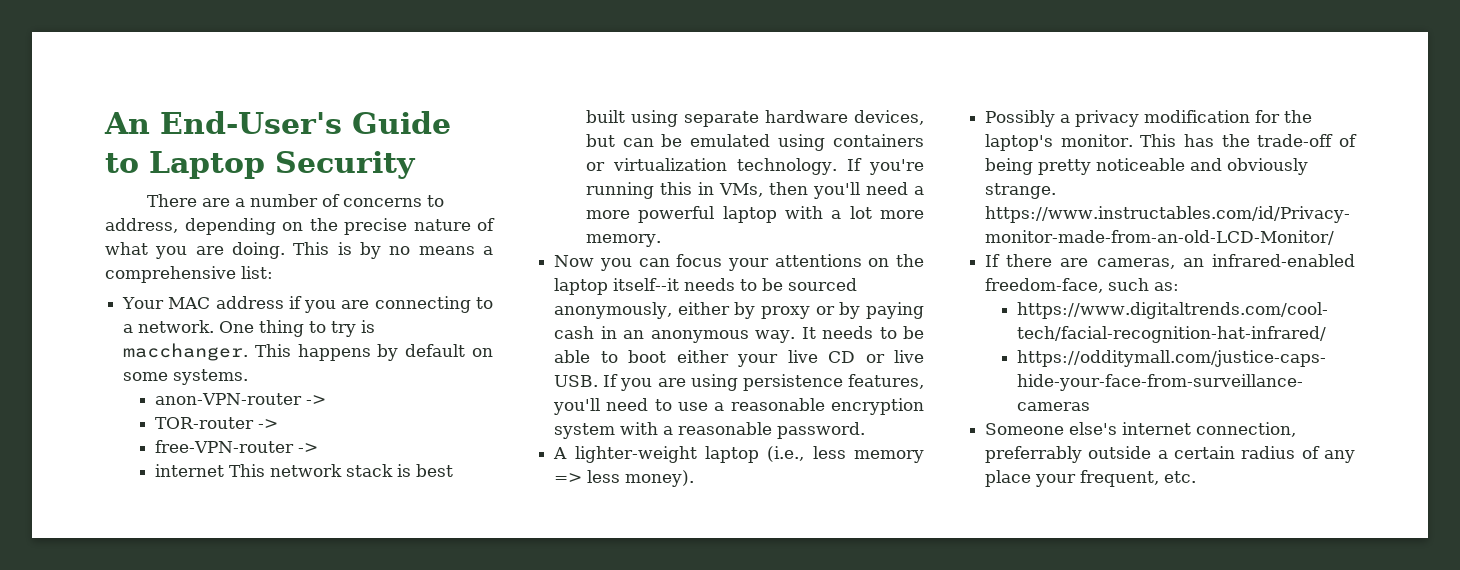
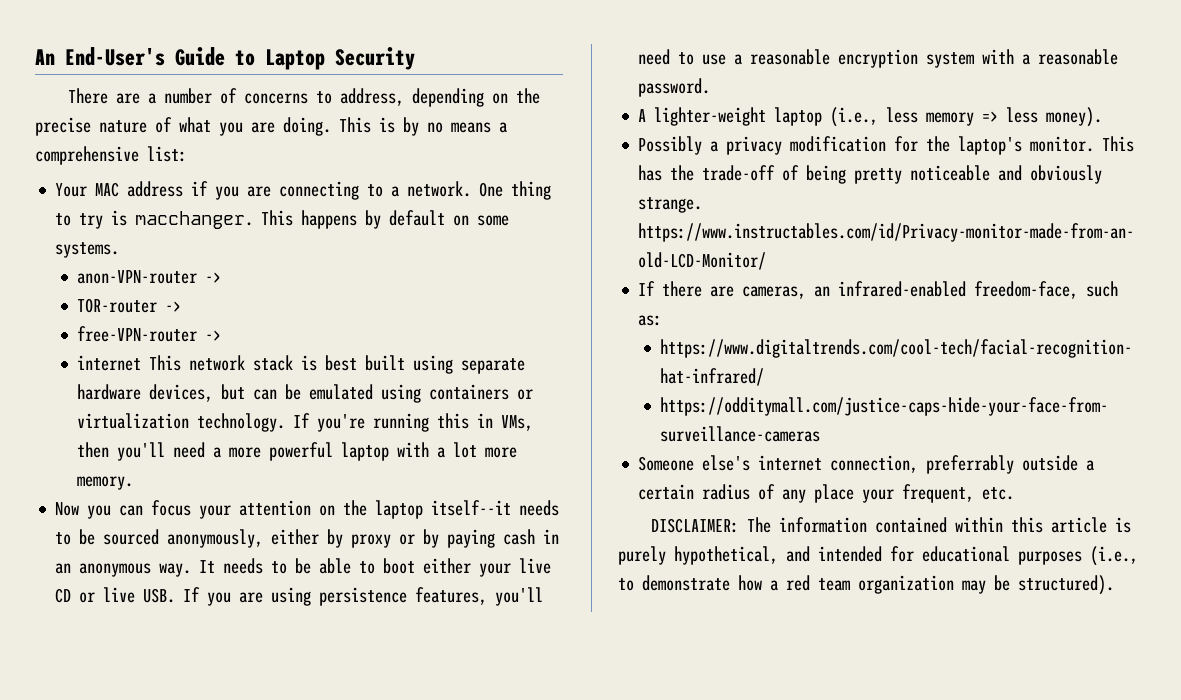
[774,254,862,267] attentions -> [239,500,312,516] attention
(1197, 477) none -> [651,517,1132,533] [618,546,1138,566] [618,575,1114,595] // DISCLAIMER: The information contained within this article is purely hypothetical, and intended for educational purposes (i.e., to demonstrate how a red team organization may be structured).

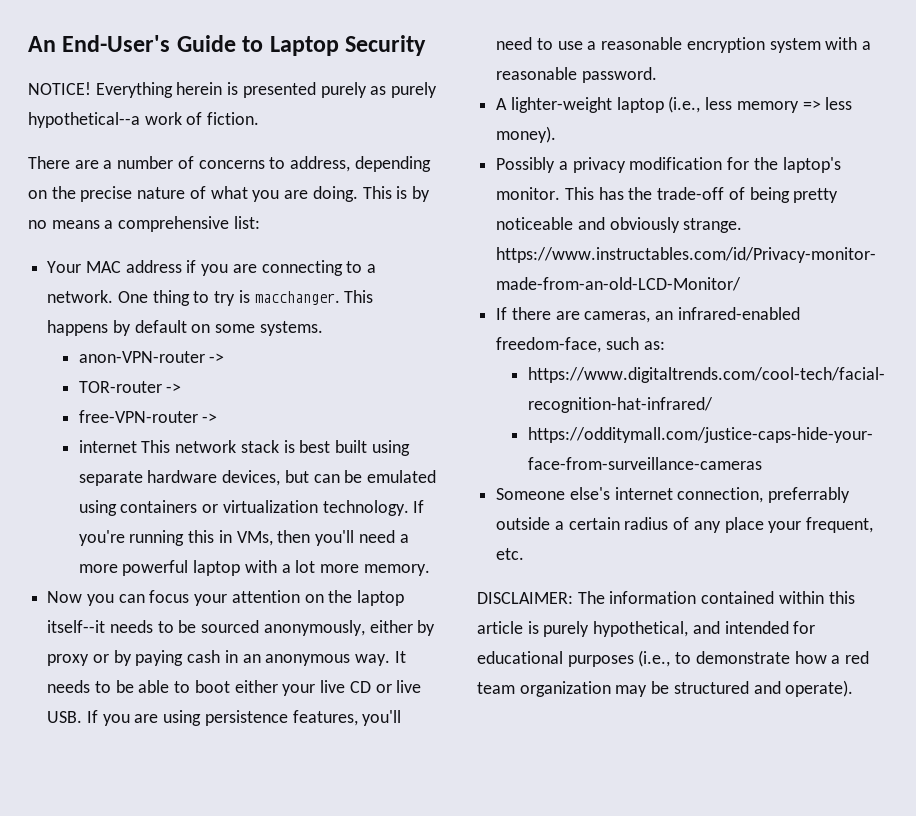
(415, 58) none -> [28,82,438,98] [28,112,260,128] // NOTICE! Everything herein is presented purely as purely hypothetical--a work of fiction.
[1018,575,1114,595] structured). -> [673,680,854,697] structured and operate).

